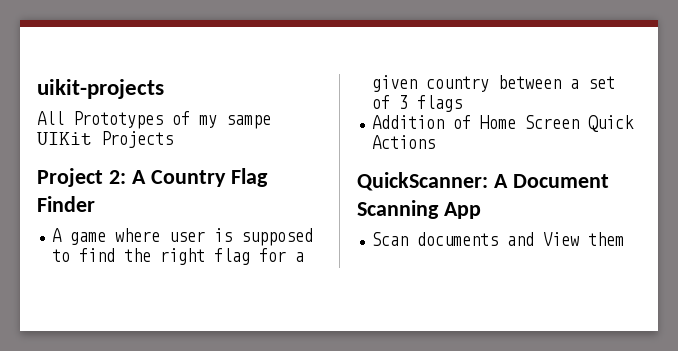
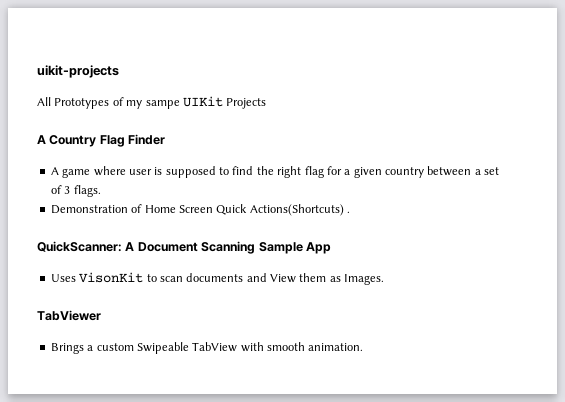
[37,168,126,187] Project 2: -> (267, 103) none
[417,95,463,112] [372,115,445,129] flags // Addition -> [73,185,101,197] [50,205,128,214] flags. // Demonstration
[372,135,436,149] Actions -> [249,204,350,216] Actions(Shortcuts) .
(439, 209) none -> [258,242,303,254] Sample
[372,232,625,246] Scan documents and View them -> [50,272,385,285] [37,310,101,321] [50,342,364,354] Uses VisonKit to scan documents and View them as Images. // TabViewer // Brings a custom Swipeable TabView with smooth animation.

